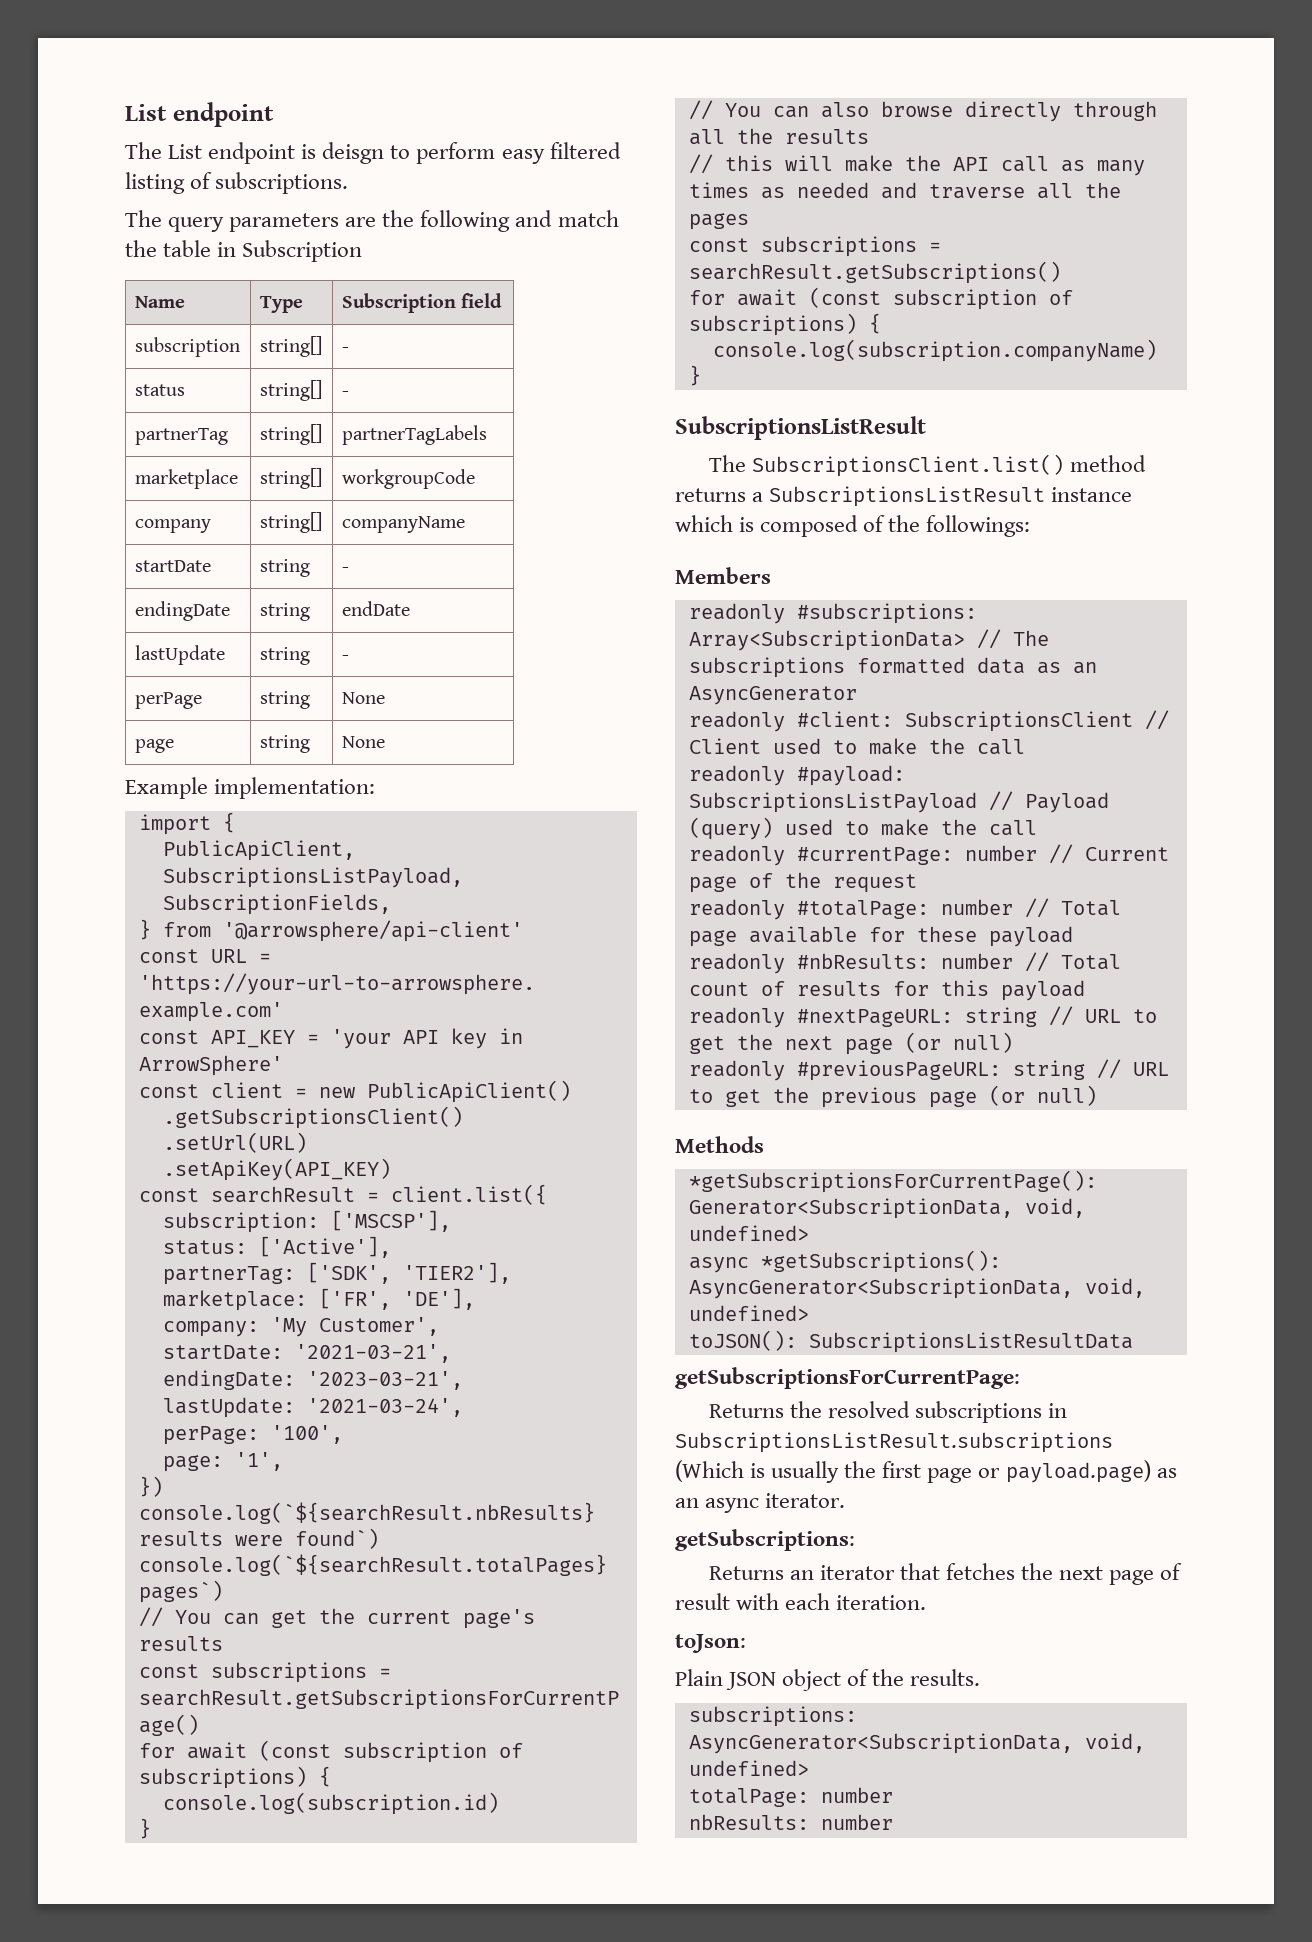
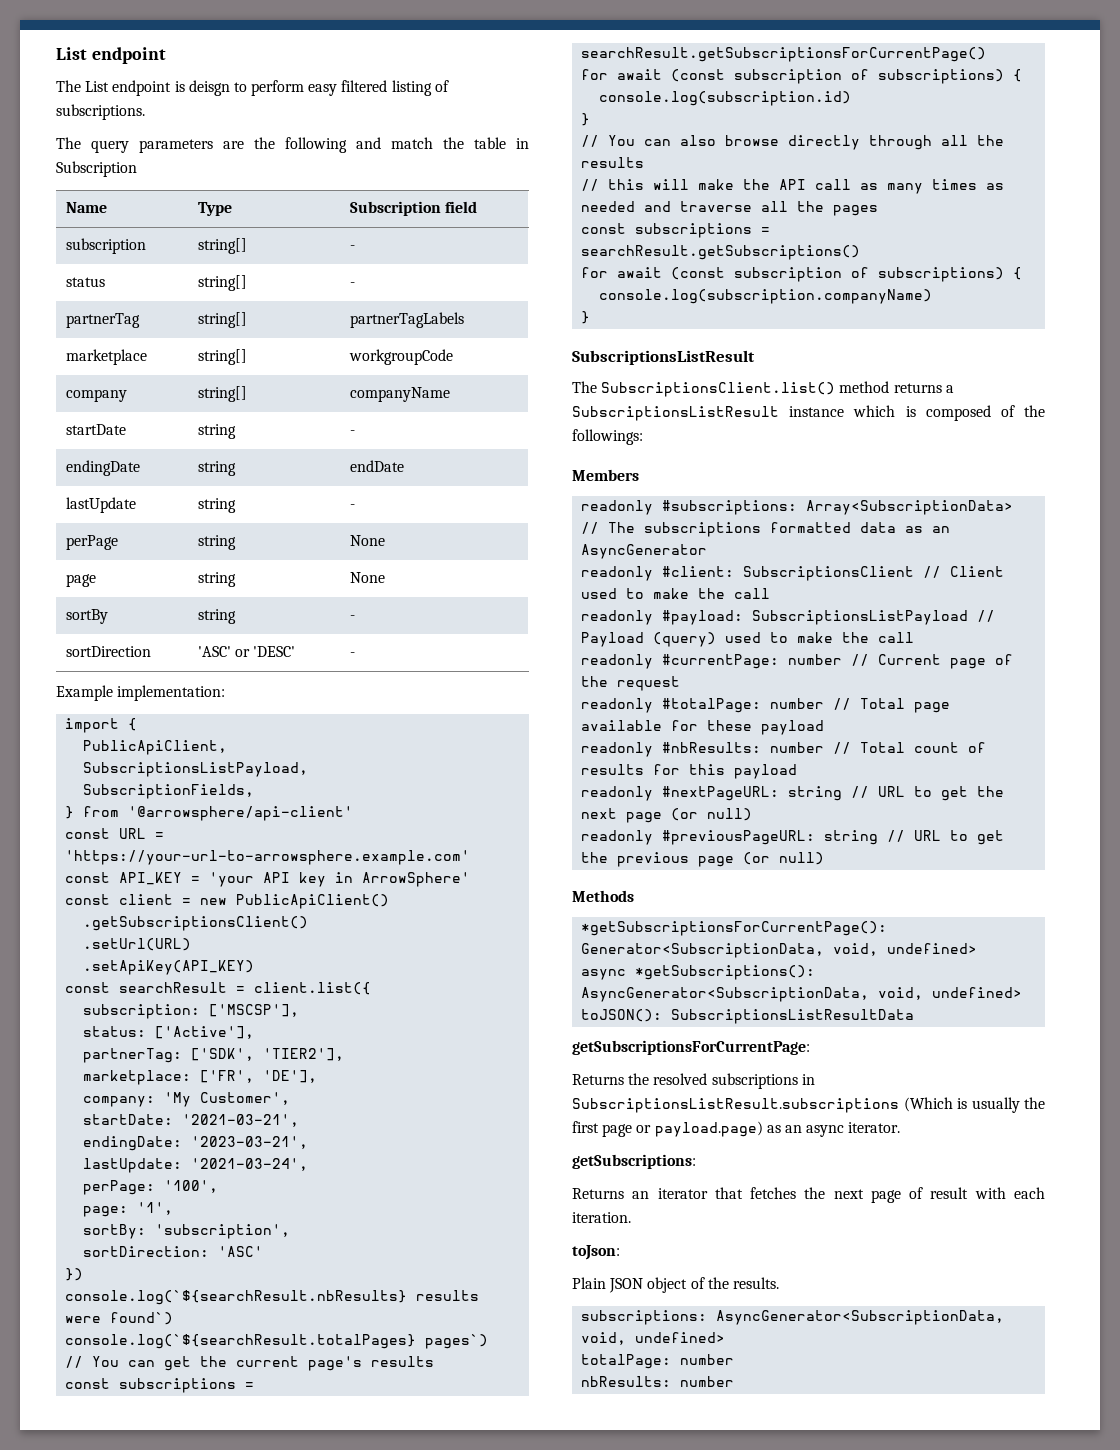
(385, 742) none -> [65,609,108,624] [197,609,236,624] [349,615,355,620] [65,646,151,657] [197,646,296,657] [349,652,355,657] // sortBy | string | - // sortDirection | 'ASC' or 'DESC' | -
(283, 1461) none -> [83,1224,291,1239] [83,1246,264,1257] // sortBy: 'subscription', // sortDirection: 'ASC'

